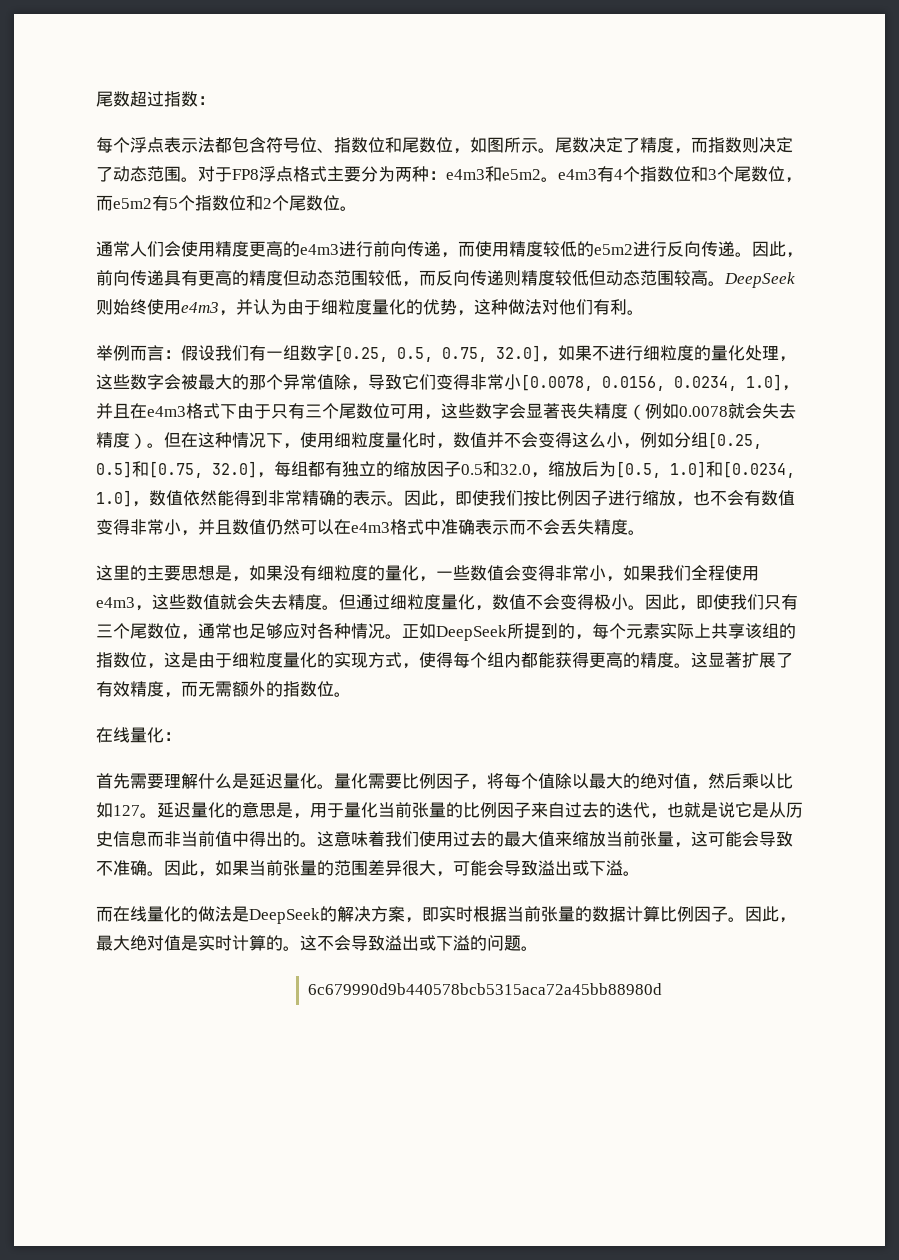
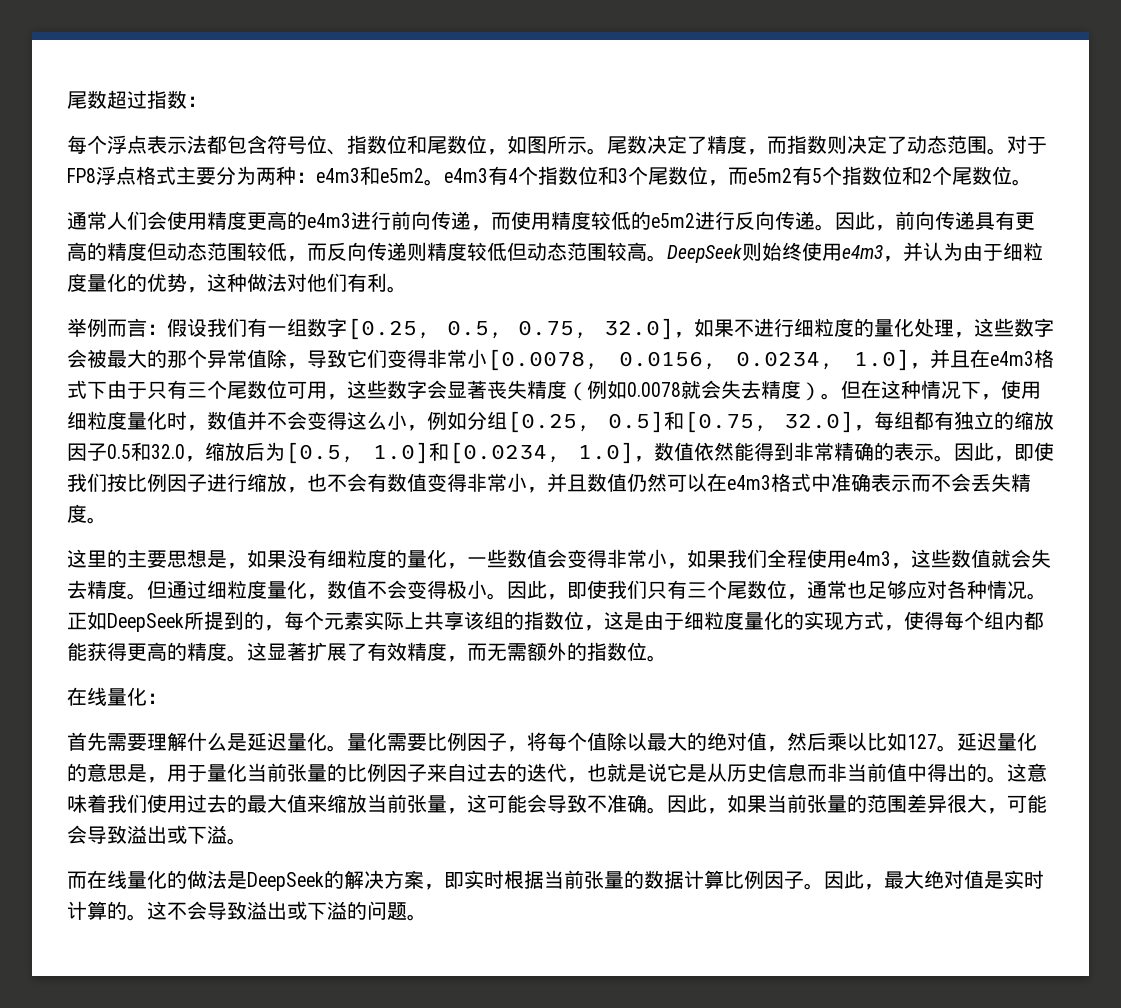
[308,983,663,995] // 6c679990d9b440578bcb5315aca72a45bb88980d -> (427, 917) none

